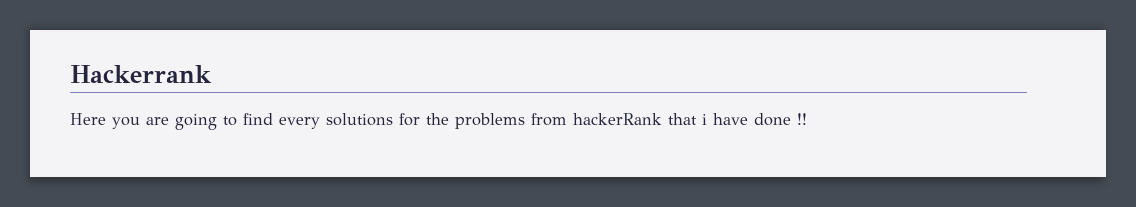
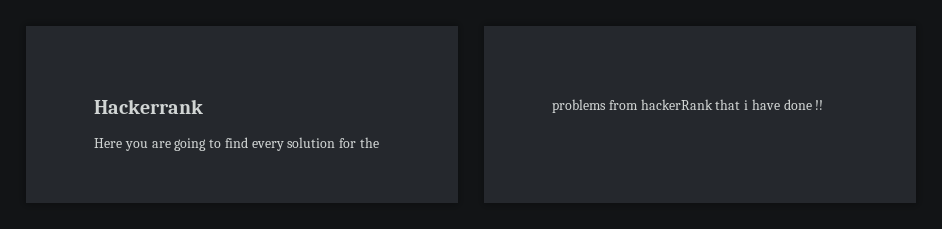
[326,113,393,126] solutions -> [287,137,336,148] solution

